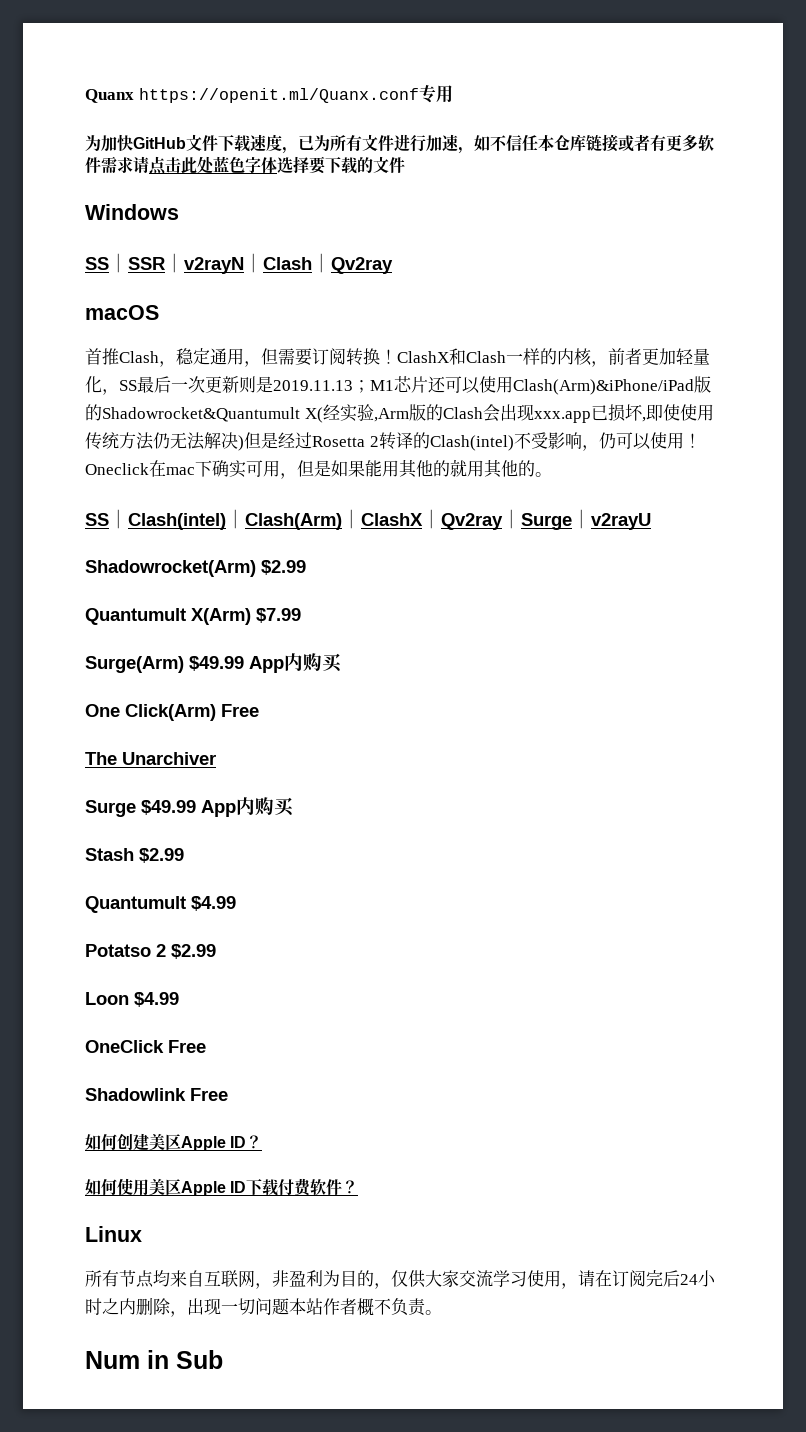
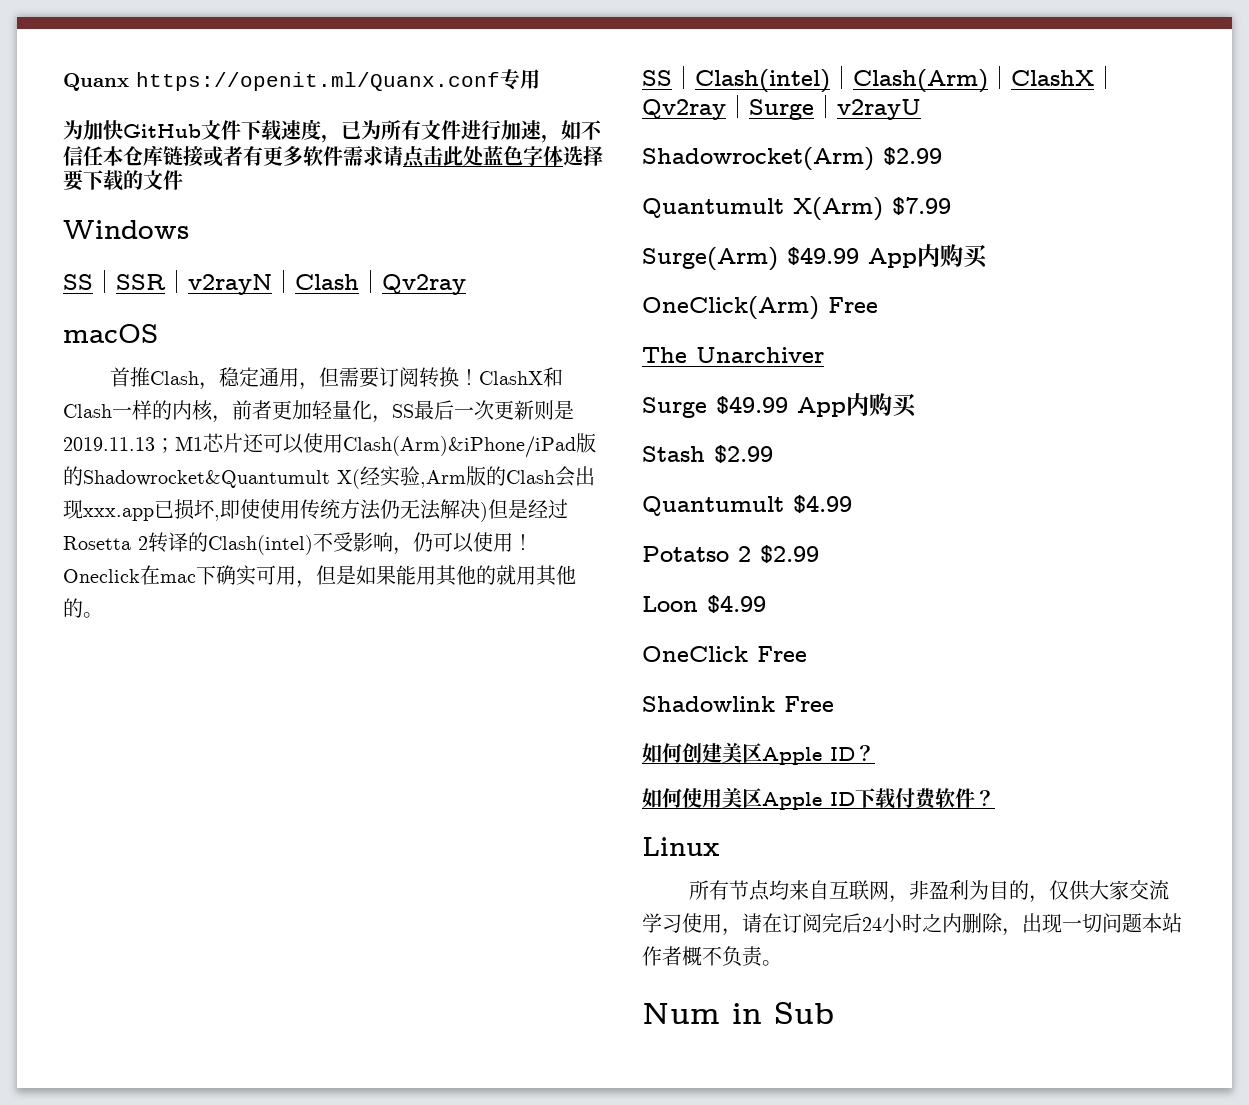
[85,704,216,721] One Click(Arm) -> [642,296,819,320] OneClick(Arm)

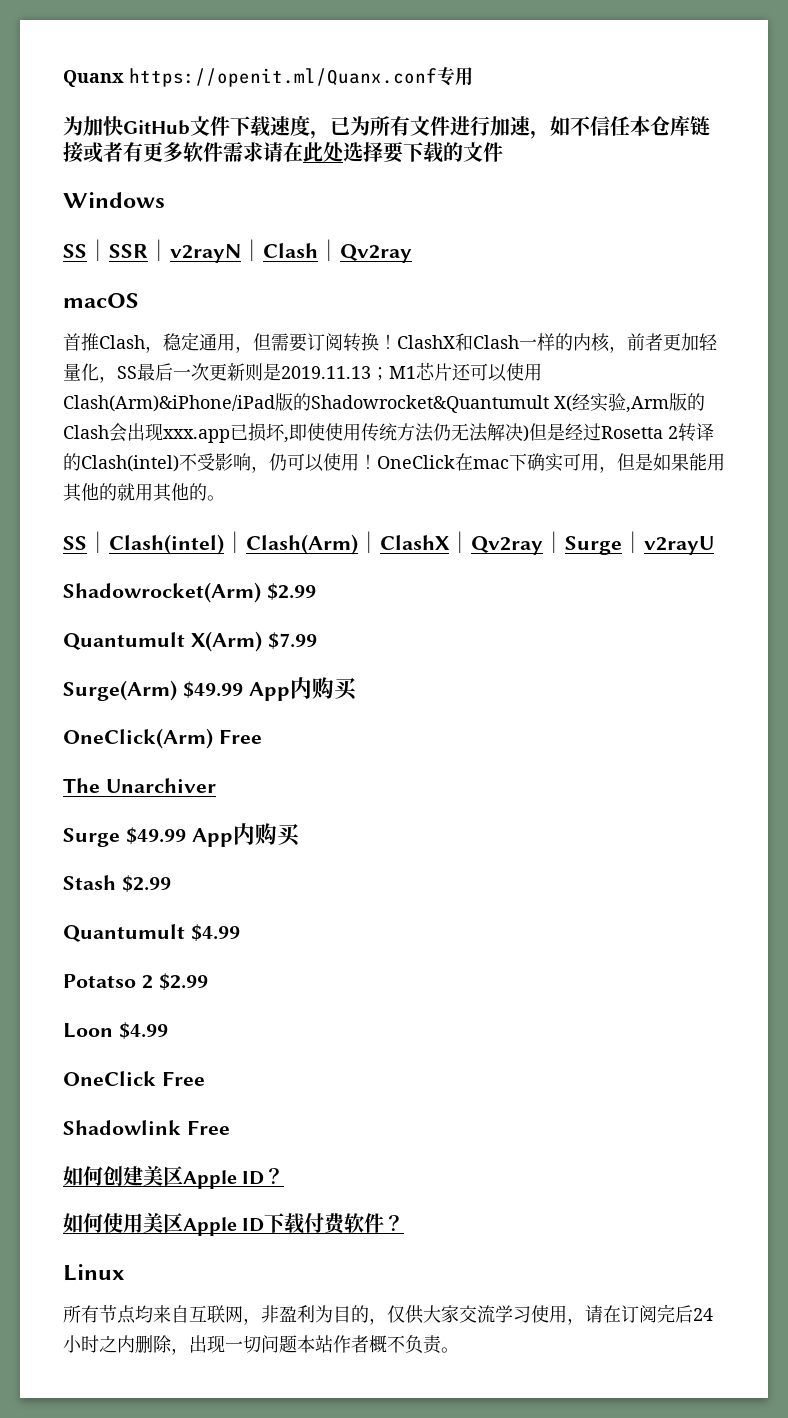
[403,146,563,168] 点击此处蓝色字体 -> [283,142,344,162] 在此处
[63,569,140,583] Oneclick -> [377,455,455,469] OneClick
[642,1002,834,1024] // Num in Sub -> (459, 1350) none

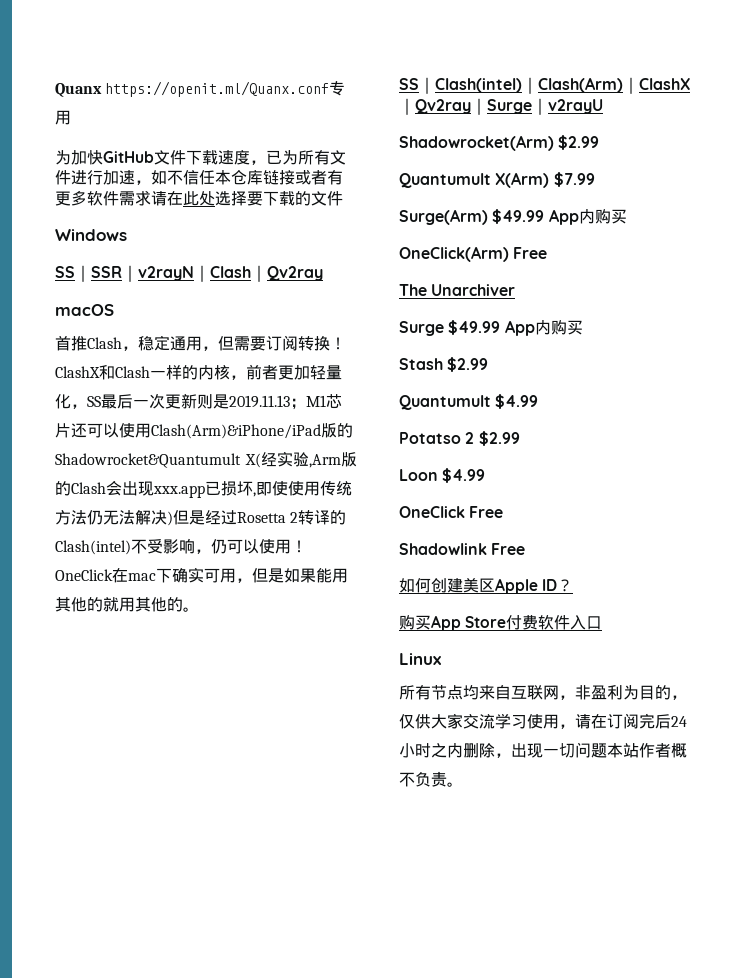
[63,1212,306,1236] 如何使用美区Apple ID下载 -> [399,615,507,631] 购买App Store
[384,1215,405,1231] ？ -> [570,615,603,630] 入口

